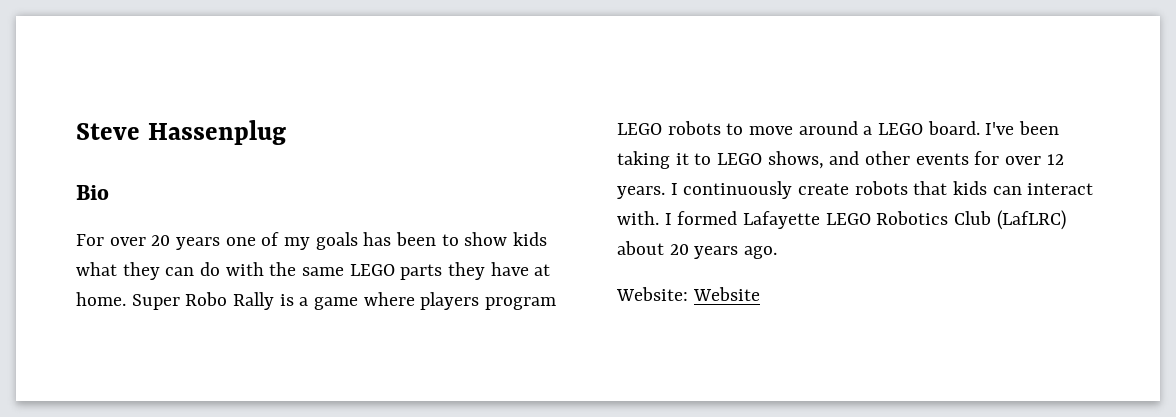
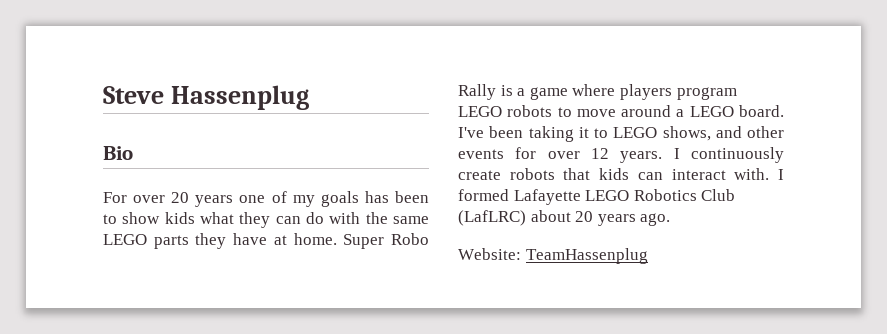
[692,287,760,301] Website -> [525,248,648,264] TeamHassenplug

